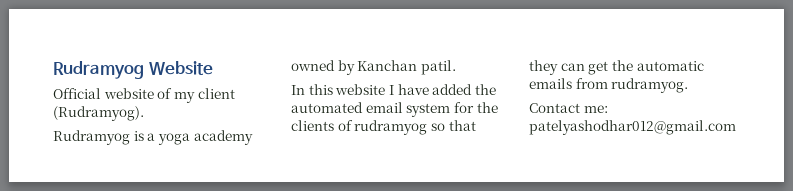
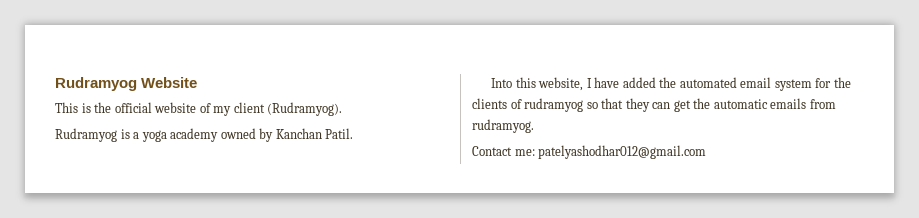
[53,88,101,99] Official -> [55,102,152,113] This is the official
[420,60,456,75] [291,84,386,95] patil. // In this website -> [325,128,354,139] [491,77,584,91] Patil. // Into this website,

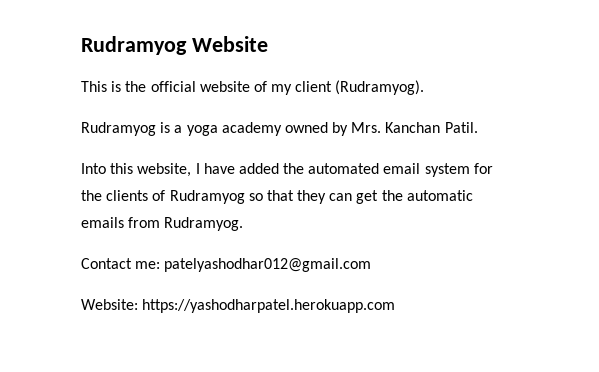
(274, 135) none -> [351,122,382,133] Mrs.
[524,98,584,112] rudramyog -> [169,190,245,204] Rudramyog
[472,119,534,133] rudramyog. -> [164,217,244,231] Rudramyog.
(707, 152) none -> [81,299,396,313] // Website: https://yashodharpatel.herokuapp.com

